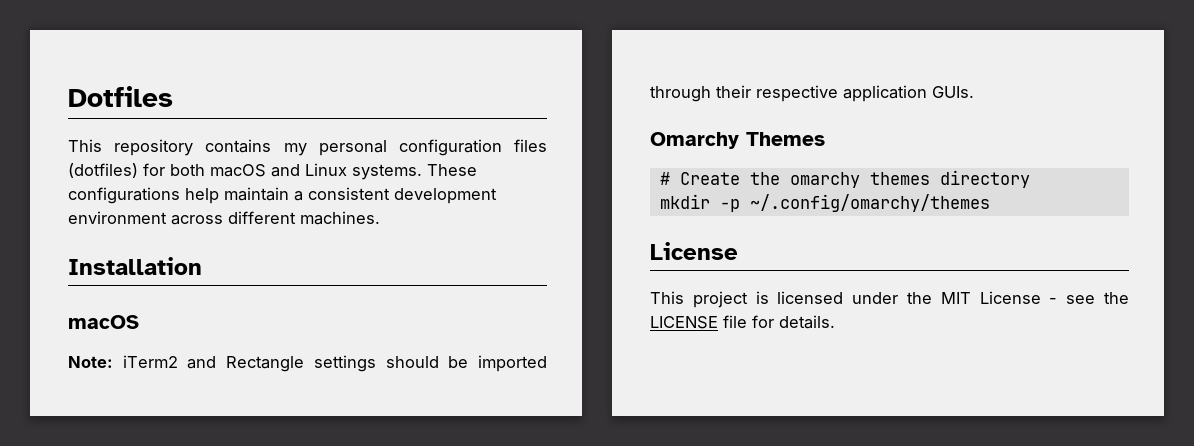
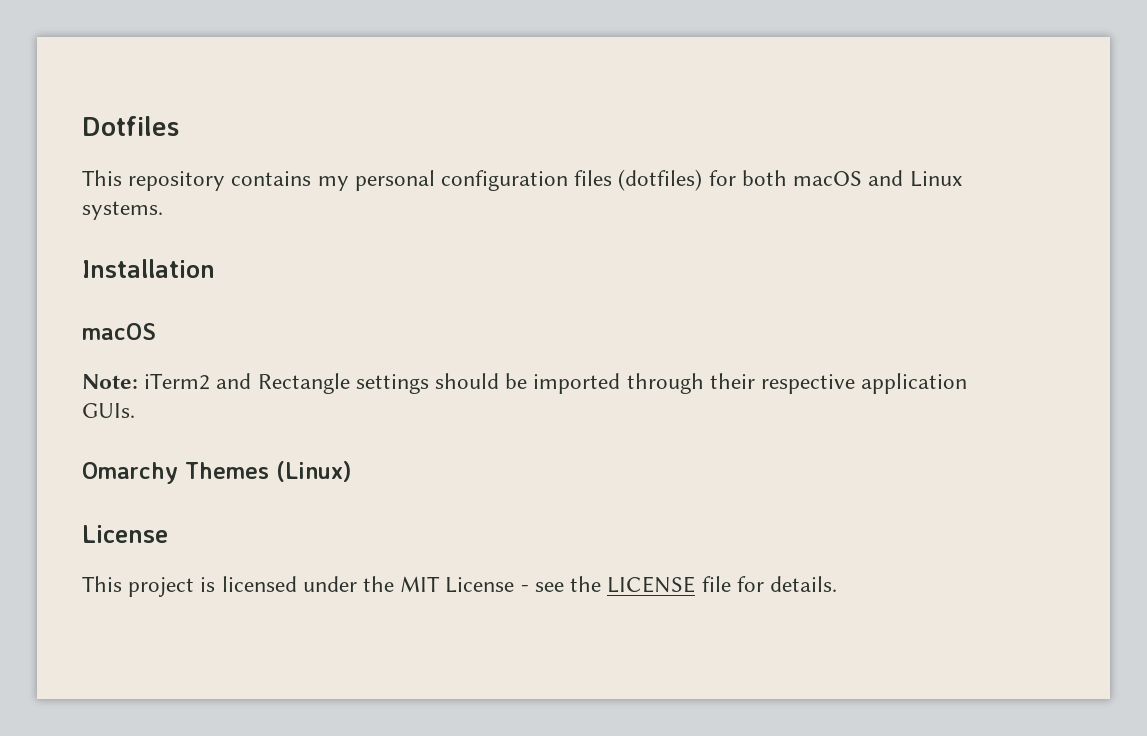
[427,164,477,176] [68,187,497,204] [68,211,380,225] These configurations help maintain a consistent development environment across different machines. -> (163, 210) none
[659,170,1030,188] [659,194,990,212] // # Create the omarchy themes directory // mkdir -p ~/.config/omarchy/themes -> [276,461,351,482] (Linux)

